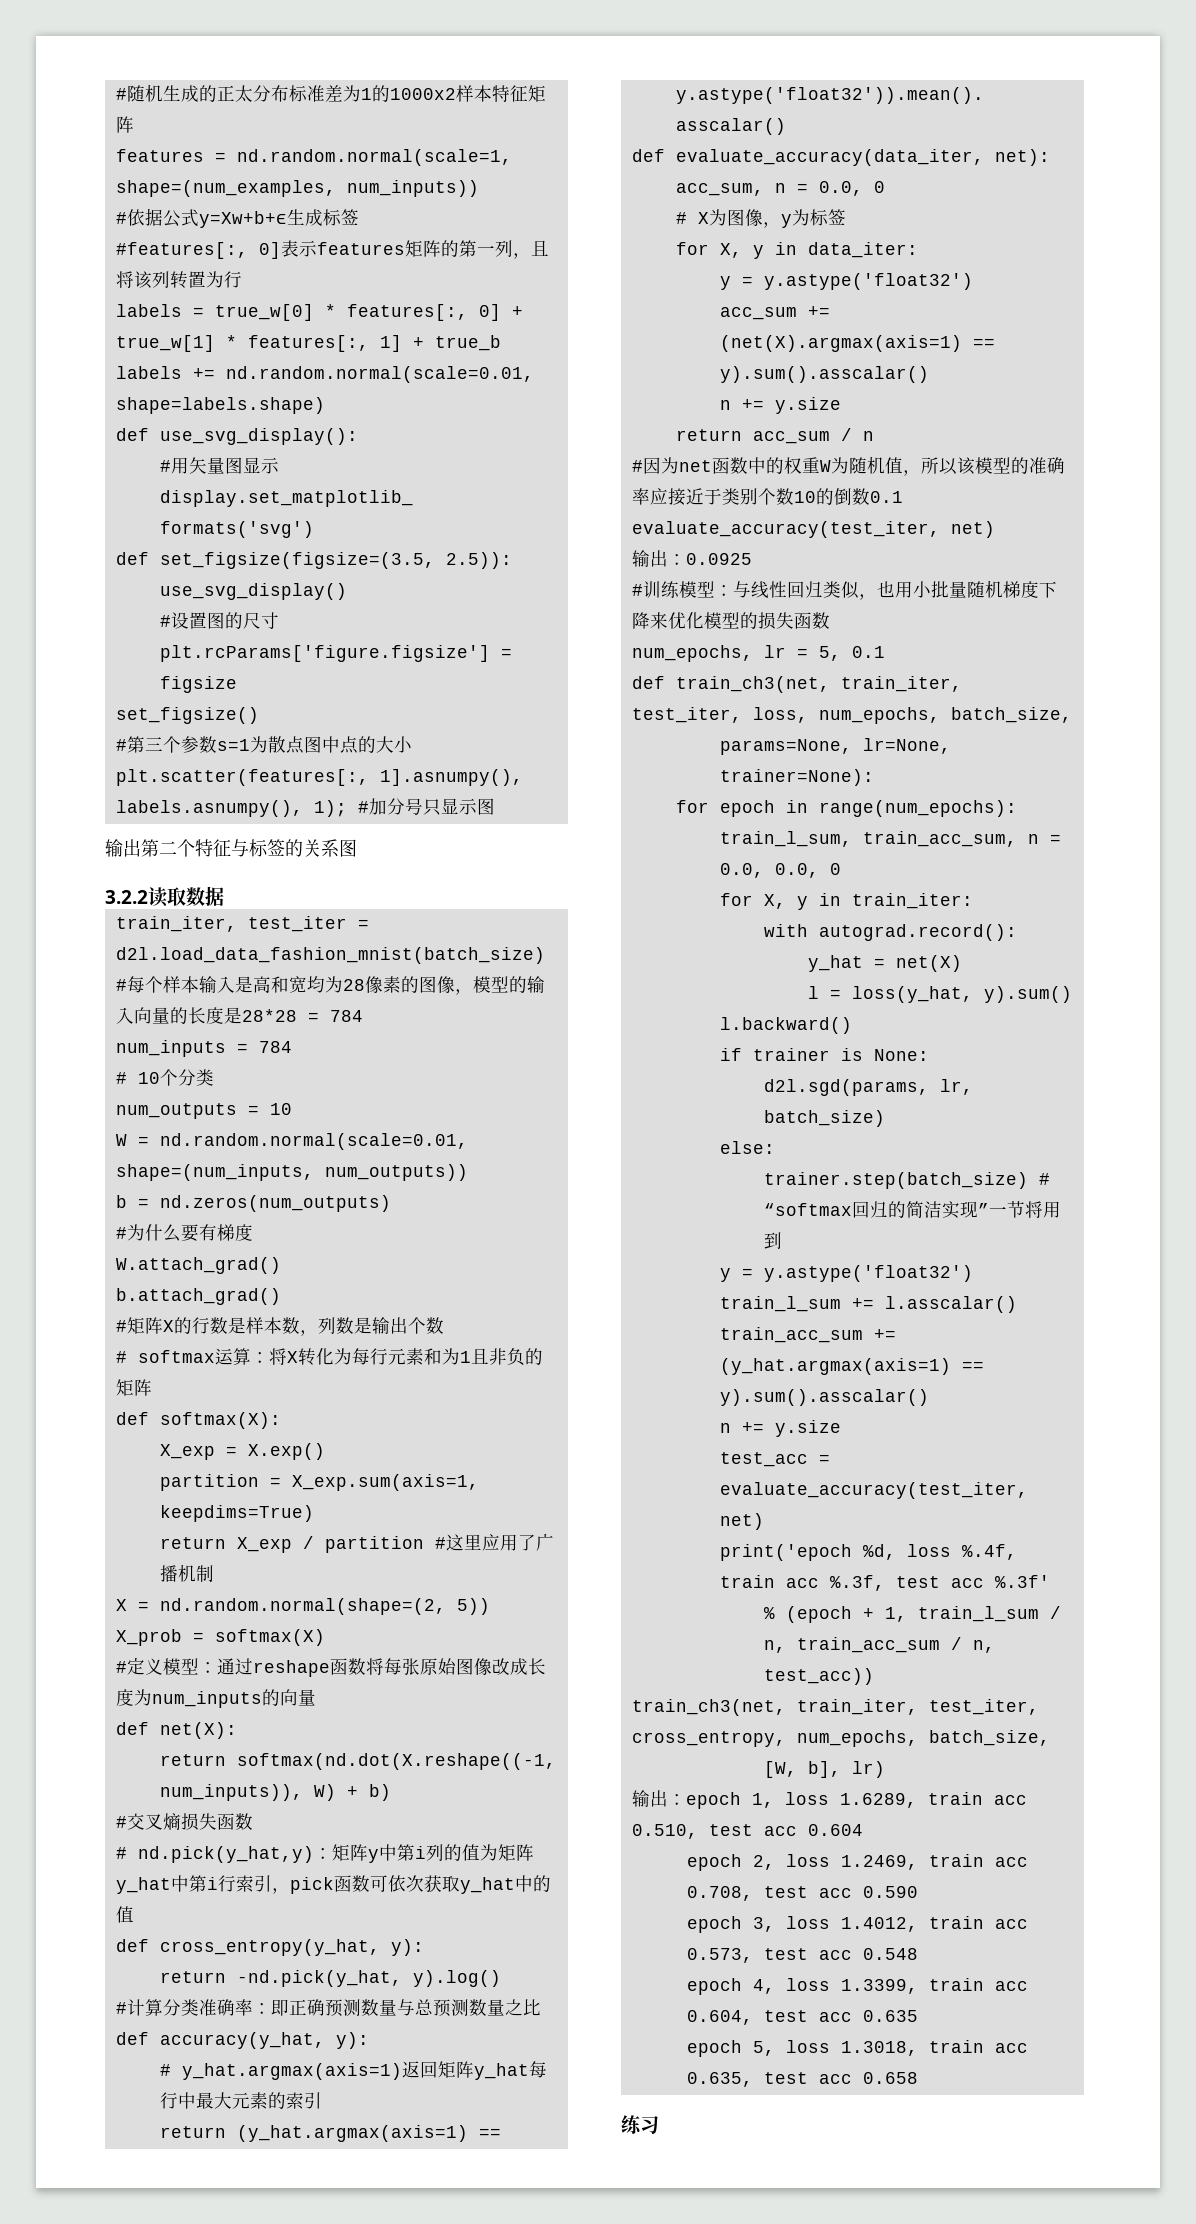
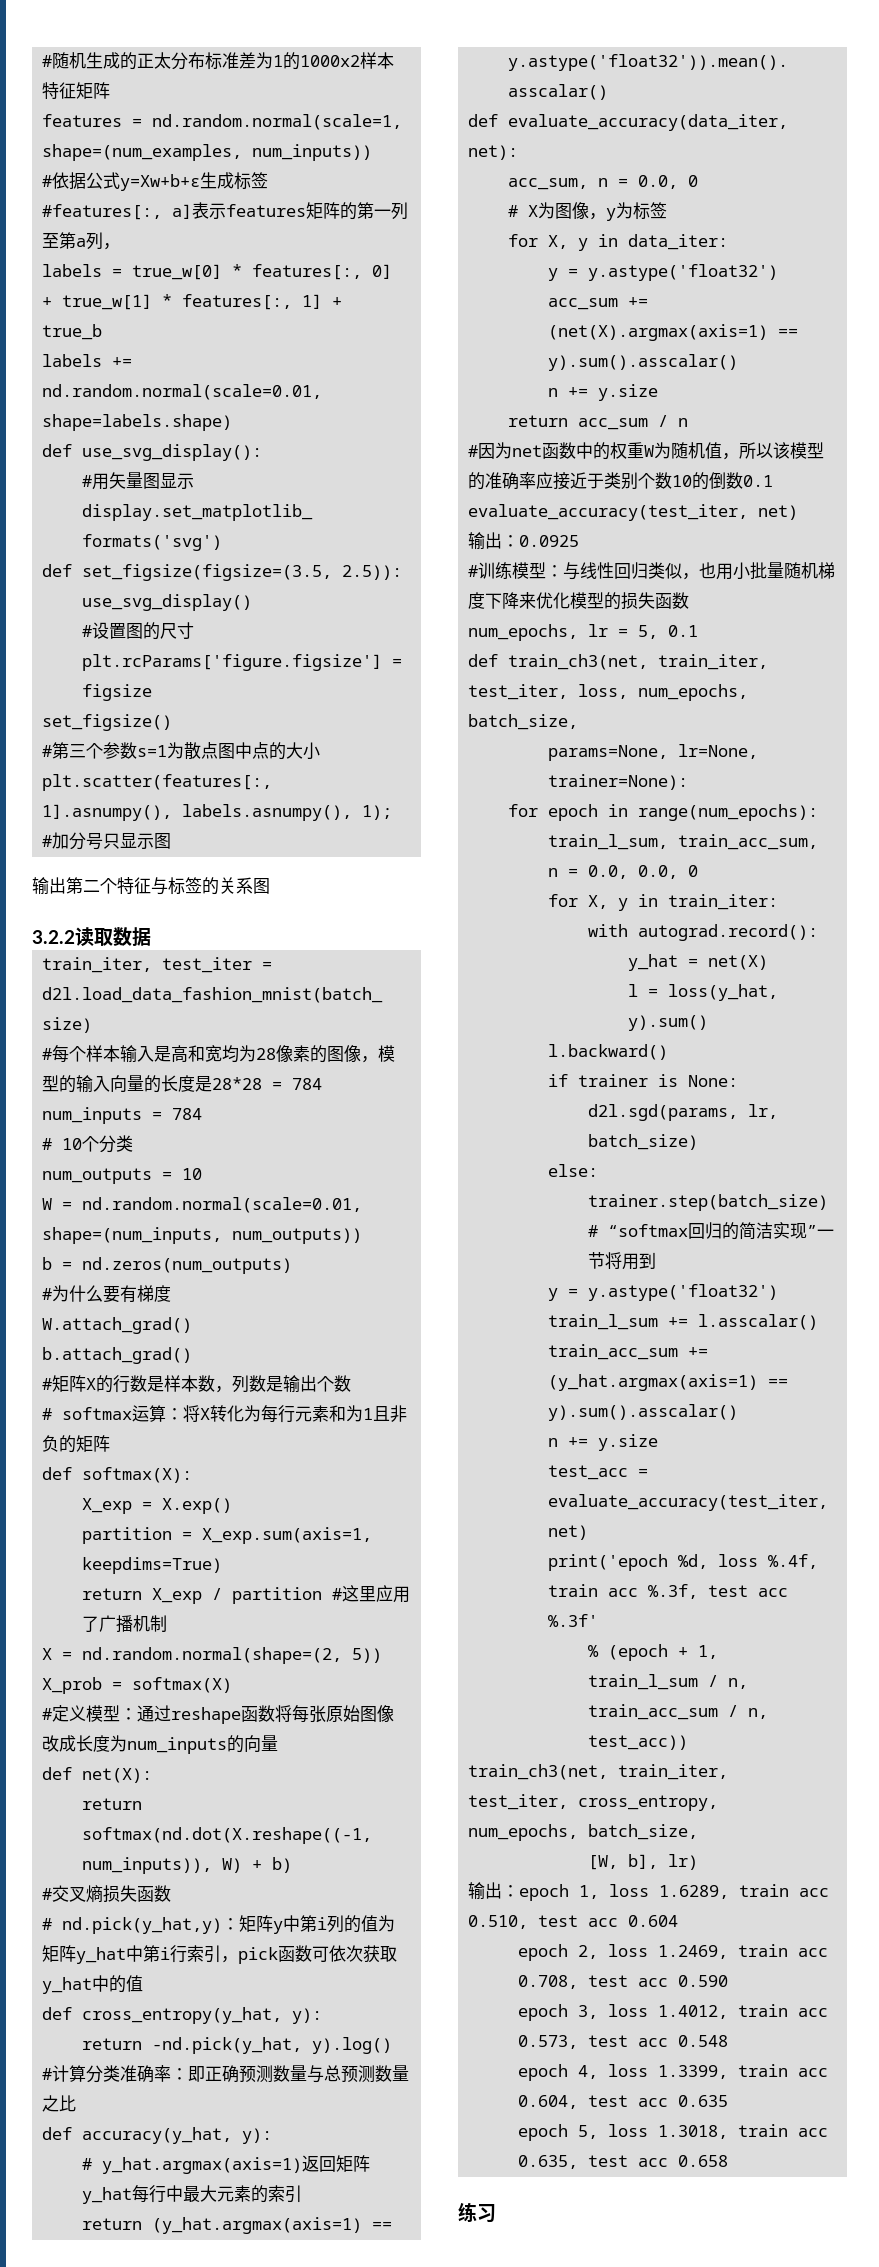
[258,242,281,259] 0] -> [172,204,193,219] a]
[512,240,549,259] [115,271,242,289] ，且将该列转置为行 -> [42,232,121,250] 至第a列，

